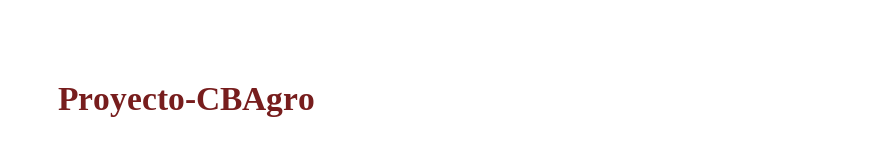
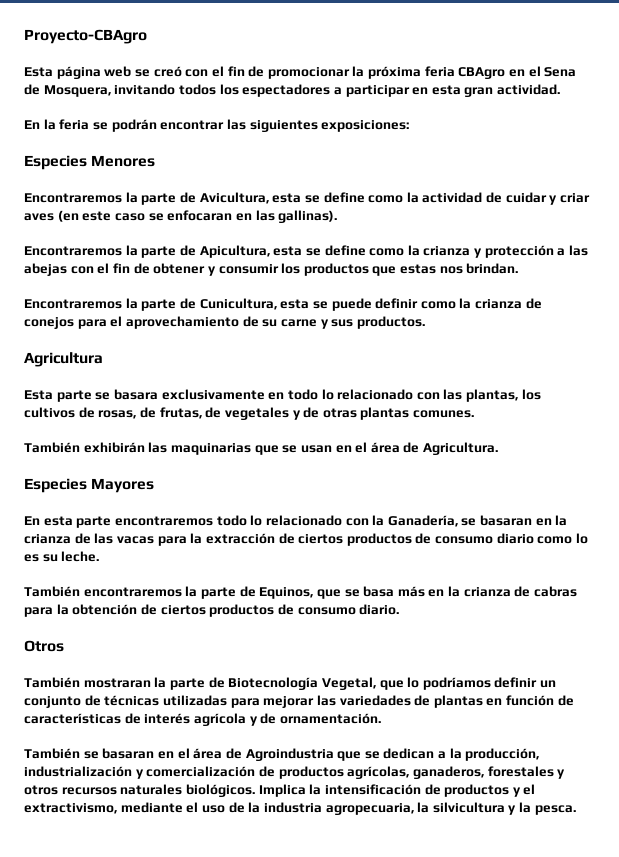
(315, 102) none -> [24,66,577,79] [24,84,561,97] [24,119,410,132] [24,155,156,170] [24,192,591,205] [24,210,338,223] [24,245,589,258] [24,263,519,276] [24,298,542,311] [24,316,425,329] [24,352,103,367] [24,389,541,402] [24,407,475,420] [24,442,499,455] [24,478,155,493] [24,515,568,528] [24,533,589,546] [24,551,100,562] [24,586,578,599] [24,604,400,617] [24,640,64,652] [24,677,557,690] [24,695,574,708] [24,713,381,726] [24,748,540,761] [24,766,566,779] [24,784,536,797] [24,802,576,815] // Esta página web se creó con el fin de promocionar la próxima feria CBAgro en el Sena de Mosquera, invitando todos los espectadores a participar en esta gran actividad. // En la feria se podrán encontrar las siguientes exposiciones: // Especies Menores // Encontraremos la parte de Avicultura, esta se define como la actividad de cuidar y criar aves (en este caso se enfocaran en las gallinas). // Encontraremos la parte de Apicultura, esta se define como la crianza y protección a las abejas con el fin de obtener y consumir los productos que estas nos brindan. // Encontraremos la parte de Cunicultura, esta se puede definir como la crianza de conejos para el aprovechamiento de su carne y sus productos. // Agricultura // Esta parte se basara exclusivamente en todo lo relacionado con las plantas, los cultivos de rosas, de frutas, de vegetales y de otras plantas comunes. // También exhibirán las maquinarias que se usan en el área de Agricultura. // Especies Mayores // En esta parte encontraremos todo lo relacionado con la Ganadería, se basaran en la crianza de las vacas para la extracción de ciertos productos de consumo diario como lo es su leche. // También encontraremos la parte de Equinos, que se basa más en la crianza de cabras para la obtención de ciertos productos de consumo diario. // Otros // También mostraran la parte de Biotecnología Vegetal, que lo podríamos definir un conjunto de técnicas utilizadas para mejorar las variedades de plantas en función de características de interés agrícola y de ornamentación. // También se basaran en el área de Agroindustria que se dedican a la producción, industrialización y comercialización de productos agrícolas, ganaderos, forestales y otros recursos naturales biológicos. Implica la intensificación de productos y el extractivismo, mediante el uso de la industria agropecuaria, la silvicultura y la pesca.

